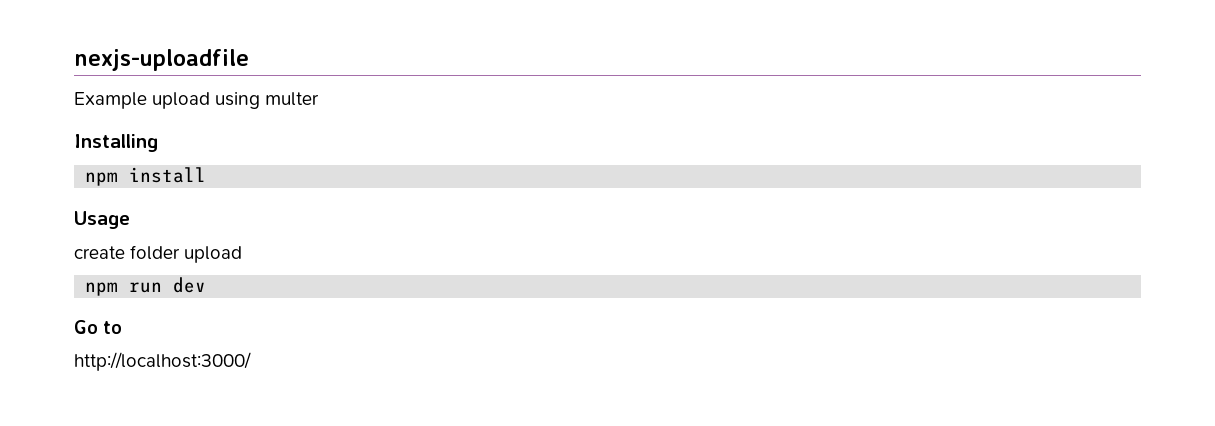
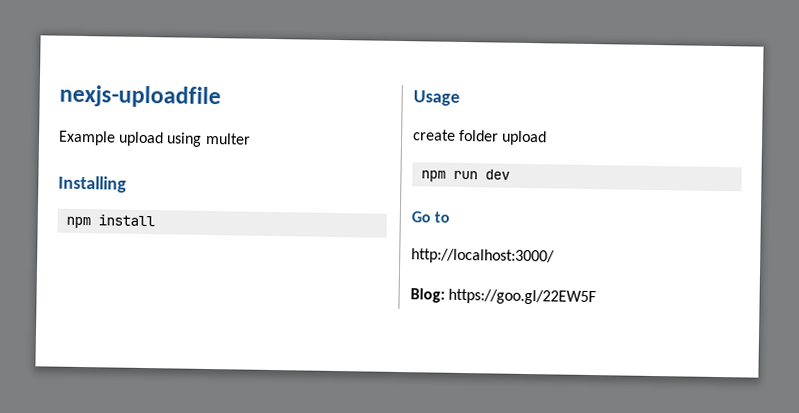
(251, 361) none -> [410,288,597,306] // Blog: https://goo.gl/22EW5F

